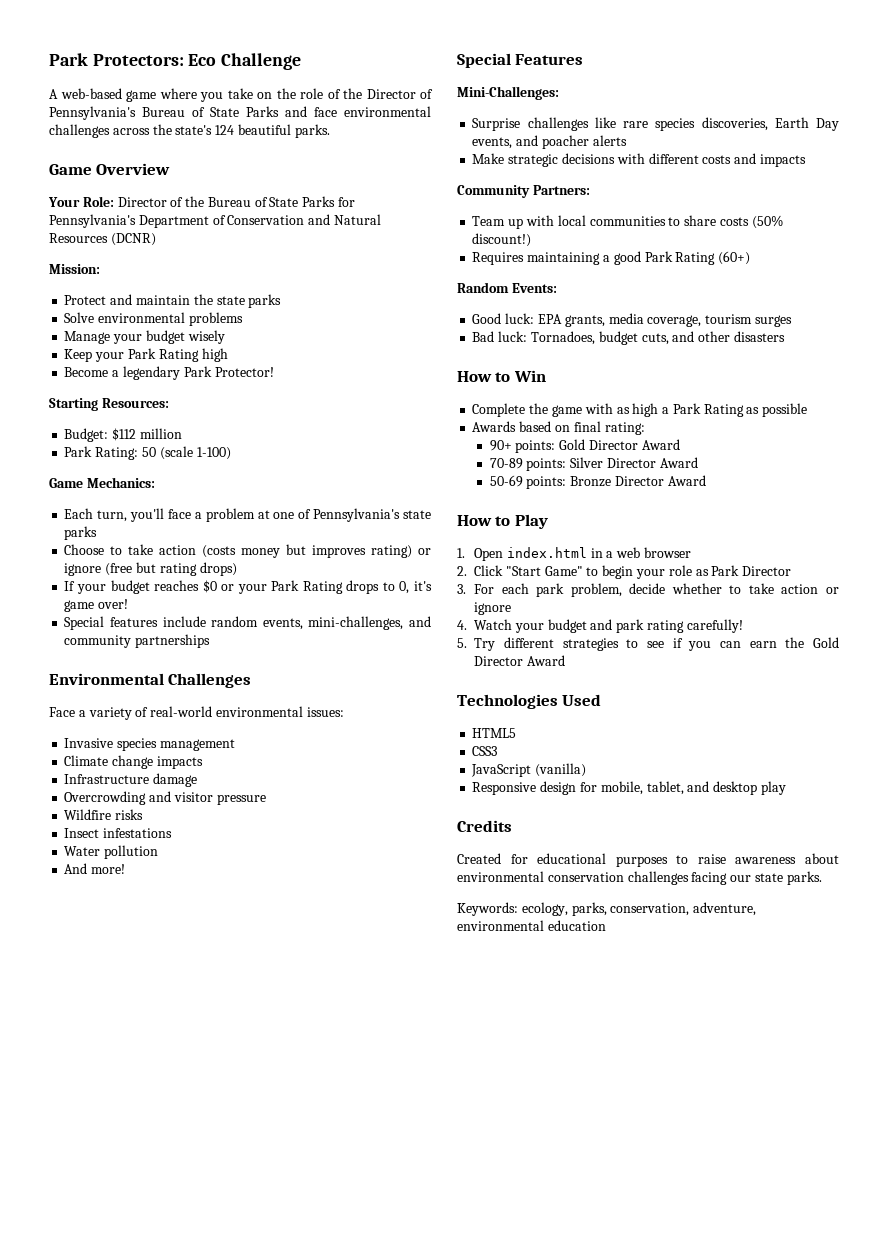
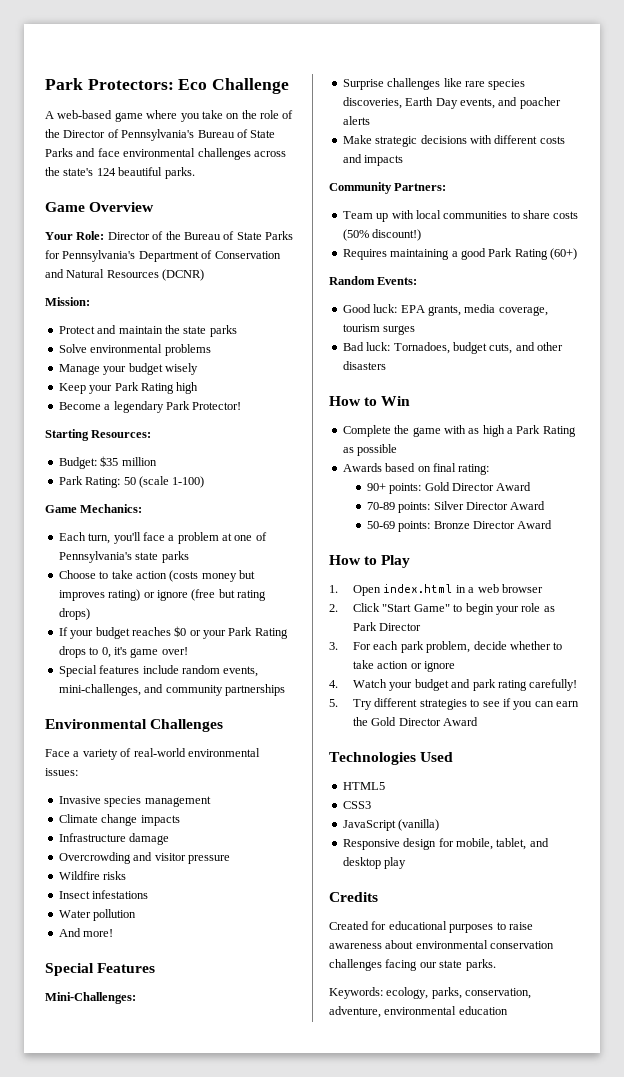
[112,428,137,441] $112 -> [100,456,119,467] $35

